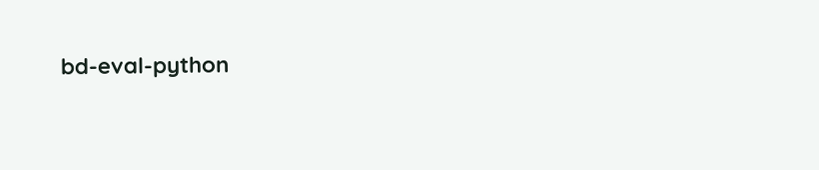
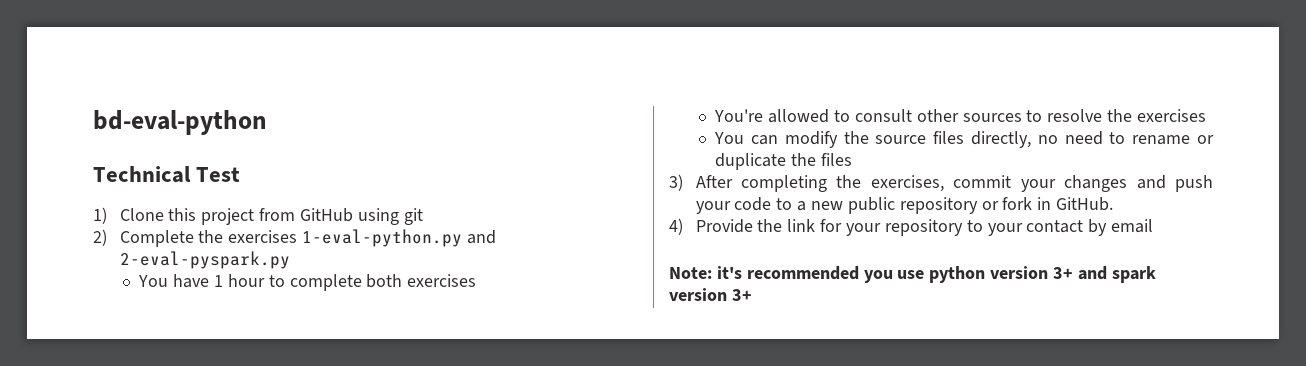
(229, 67) none -> [93,166,241,183] [93,207,423,225] [93,229,496,247] [119,251,290,269] [138,274,477,291] [714,109,1207,123] [714,131,1214,148] [715,153,853,170] [669,174,1213,192] [695,197,1114,214] [669,218,1154,236] [669,266,1156,283] [669,288,752,301] // Technical Test // 1) Clone this project from GitHub using git // 2) Complete the exercises 1-eval-python.py and 2-eval-pyspark.py // You have 1 hour to complete both exercises // You're allowed to consult other sources to resolve the exercises // You can modify the source files directly, no need to rename or duplicate the files // 3) After completing the exercises, commit your changes and push your code to a new public repository or fork in GitHub. // 4) Provide the link for your repository to your contact by email // Note: it's recommended you use python version 3+ and spark version 3+

